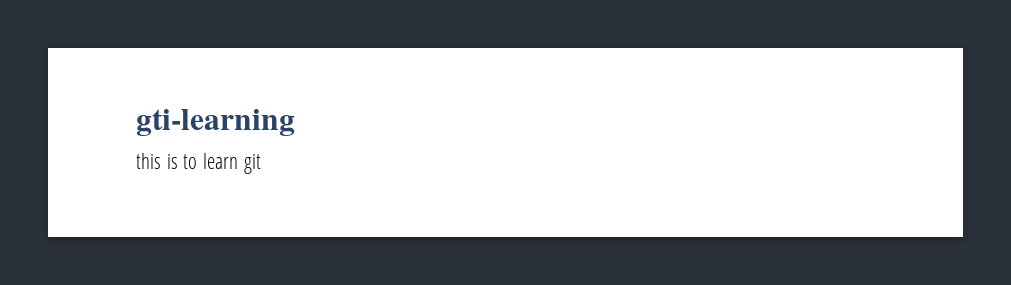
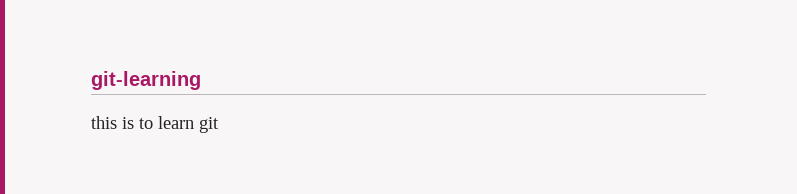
[136,109,295,137] gti-learning -> [91,71,201,90] git-learning

